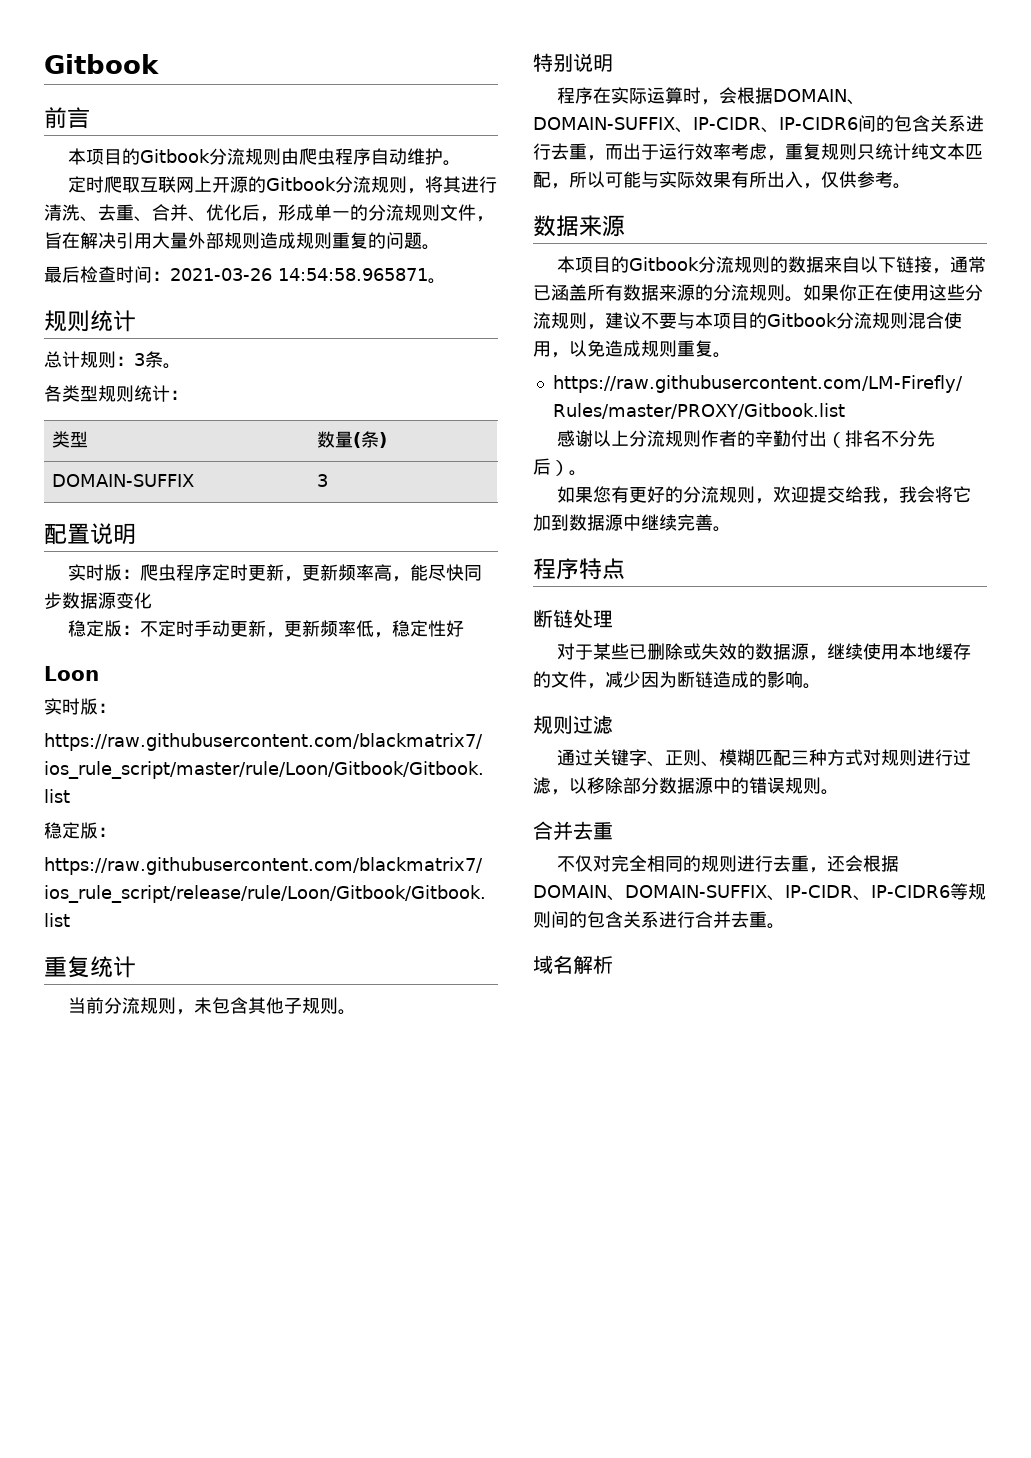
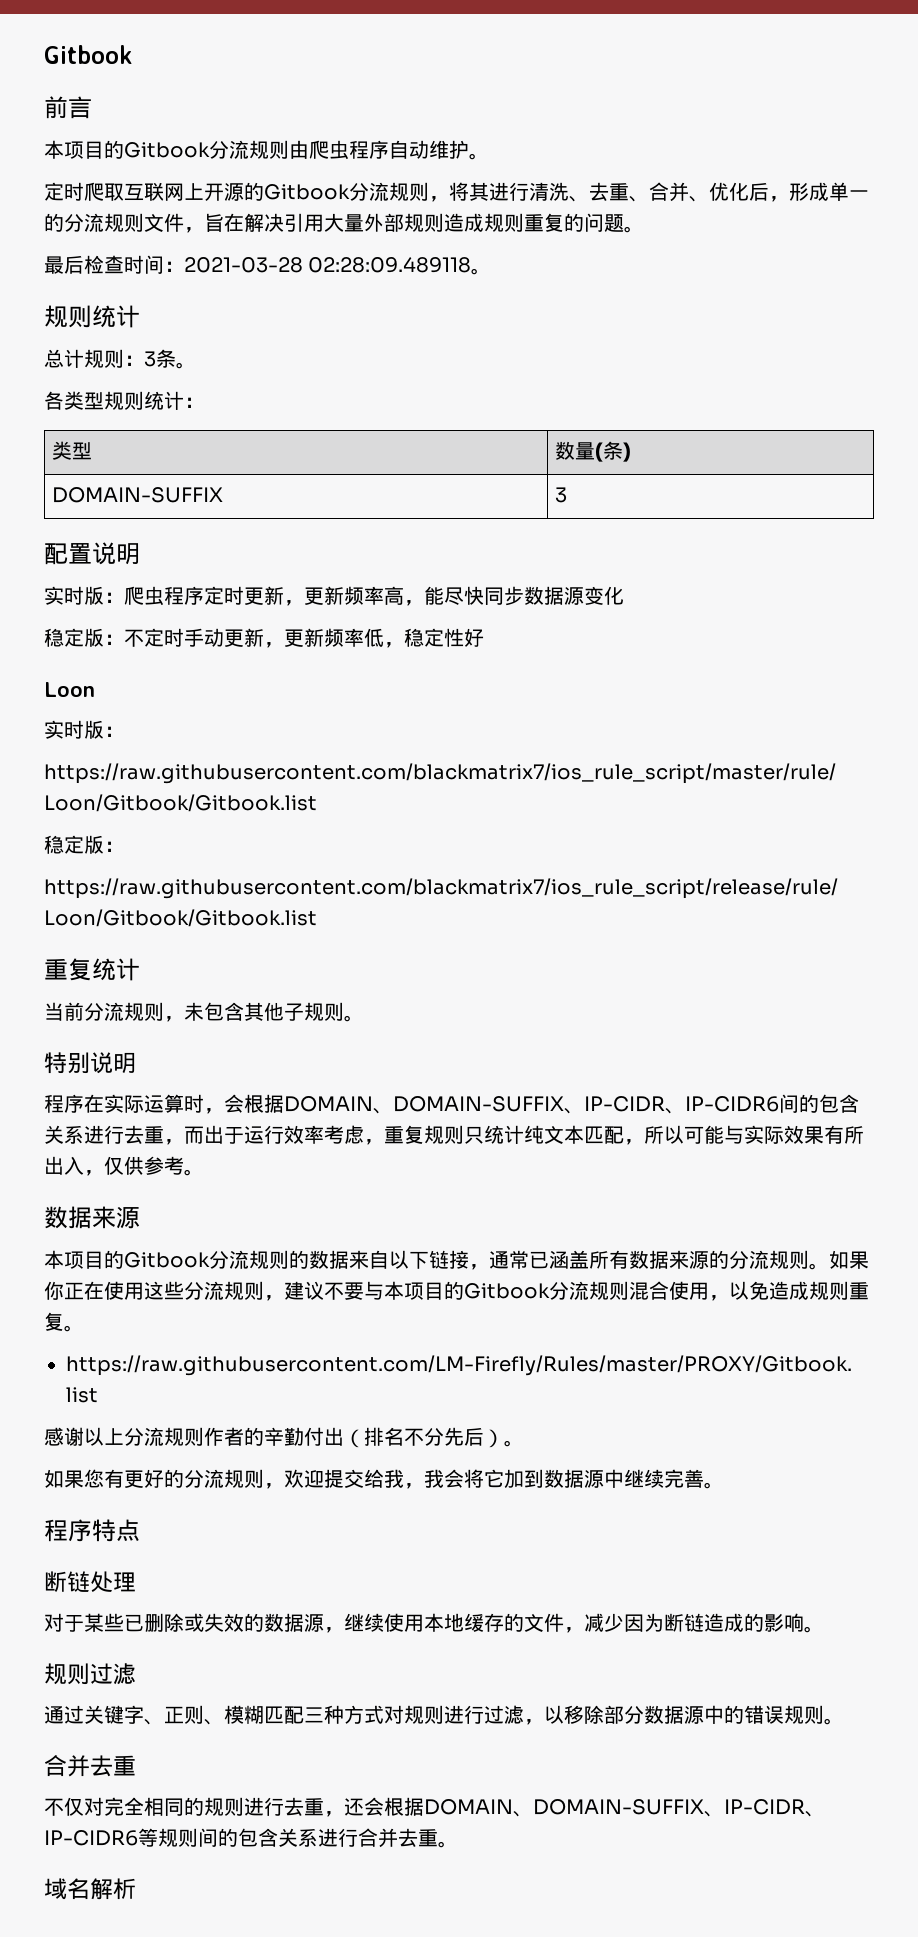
[170,268,428,281] 2021-03-26 14:54:58.965871 -> [184,257,472,273] 2021-03-28 02:28:09.489118

